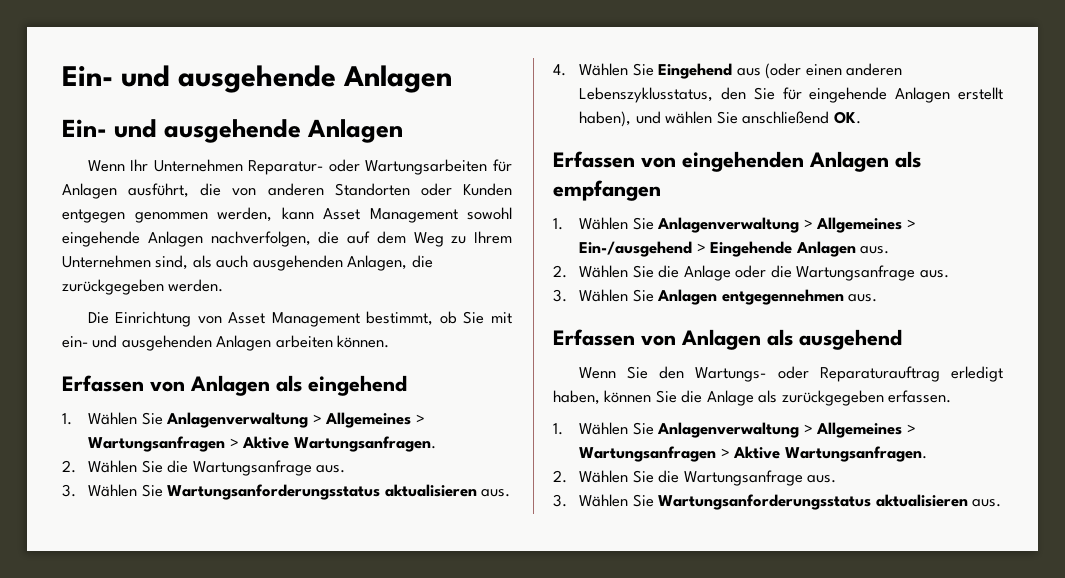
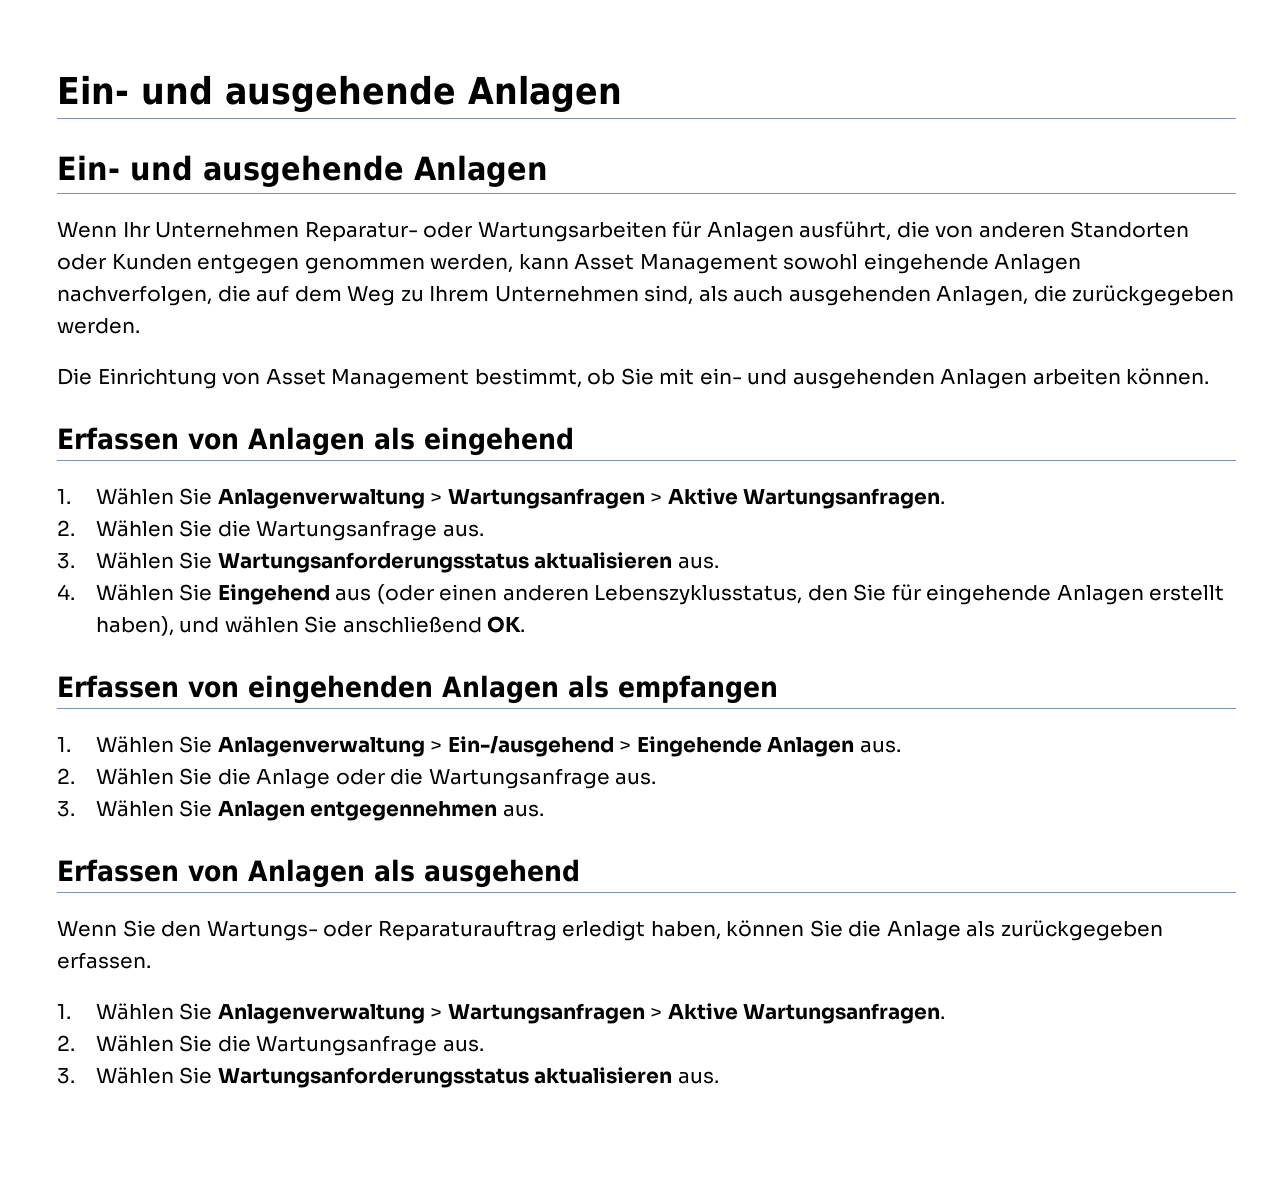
[325,412,425,428] Allgemeines > -> (443, 498) none
[816,217,916,233] Allgemeines > -> (443, 746) none
[816,422,916,438] Allgemeines > -> (443, 1013) none

